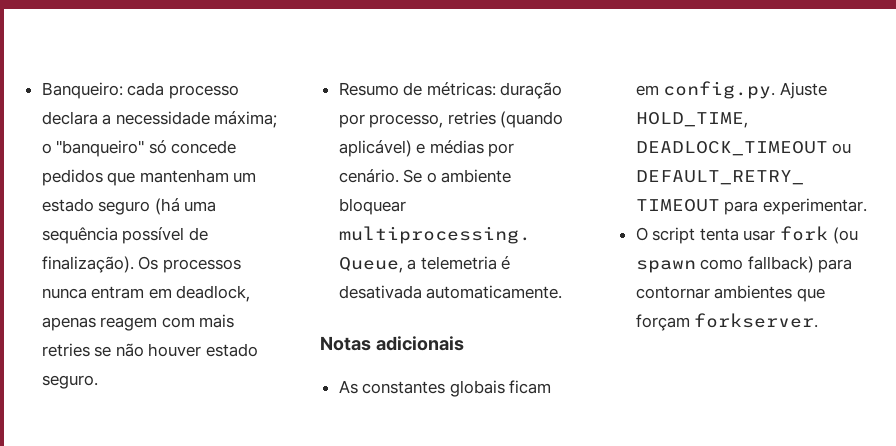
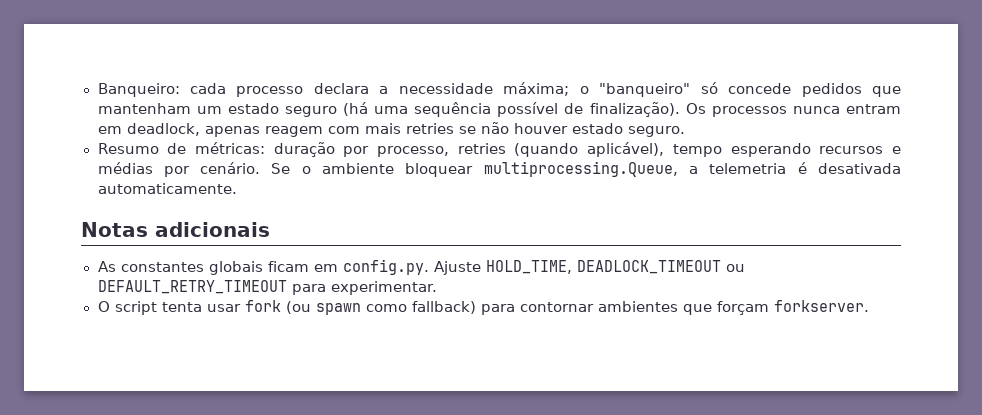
[338,140,412,157] aplicável) -> [587,142,884,157] aplicável), tempo esperando recursos

